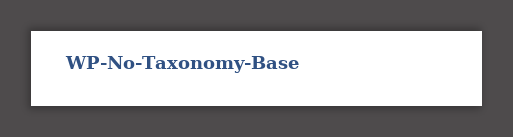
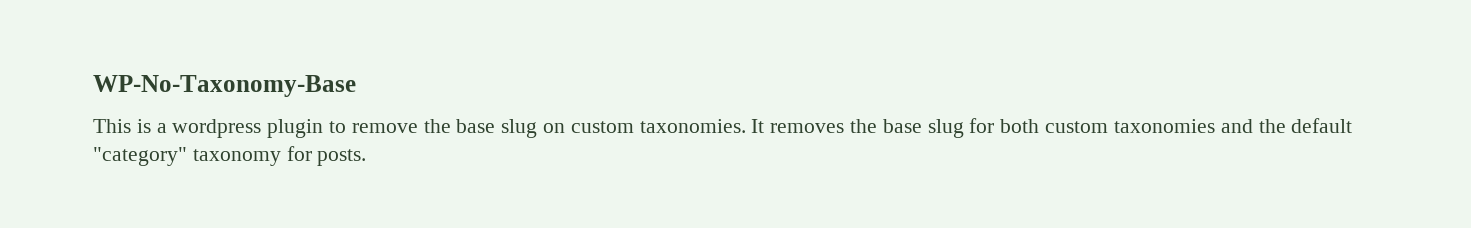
(299, 64) none -> [93,118,1353,138] [93,146,367,166] // This is a wordpress plugin to remove the base slug on custom taxonomies. It removes the base slug for both custom taxonomies and the default "category" taxonomy for posts.

